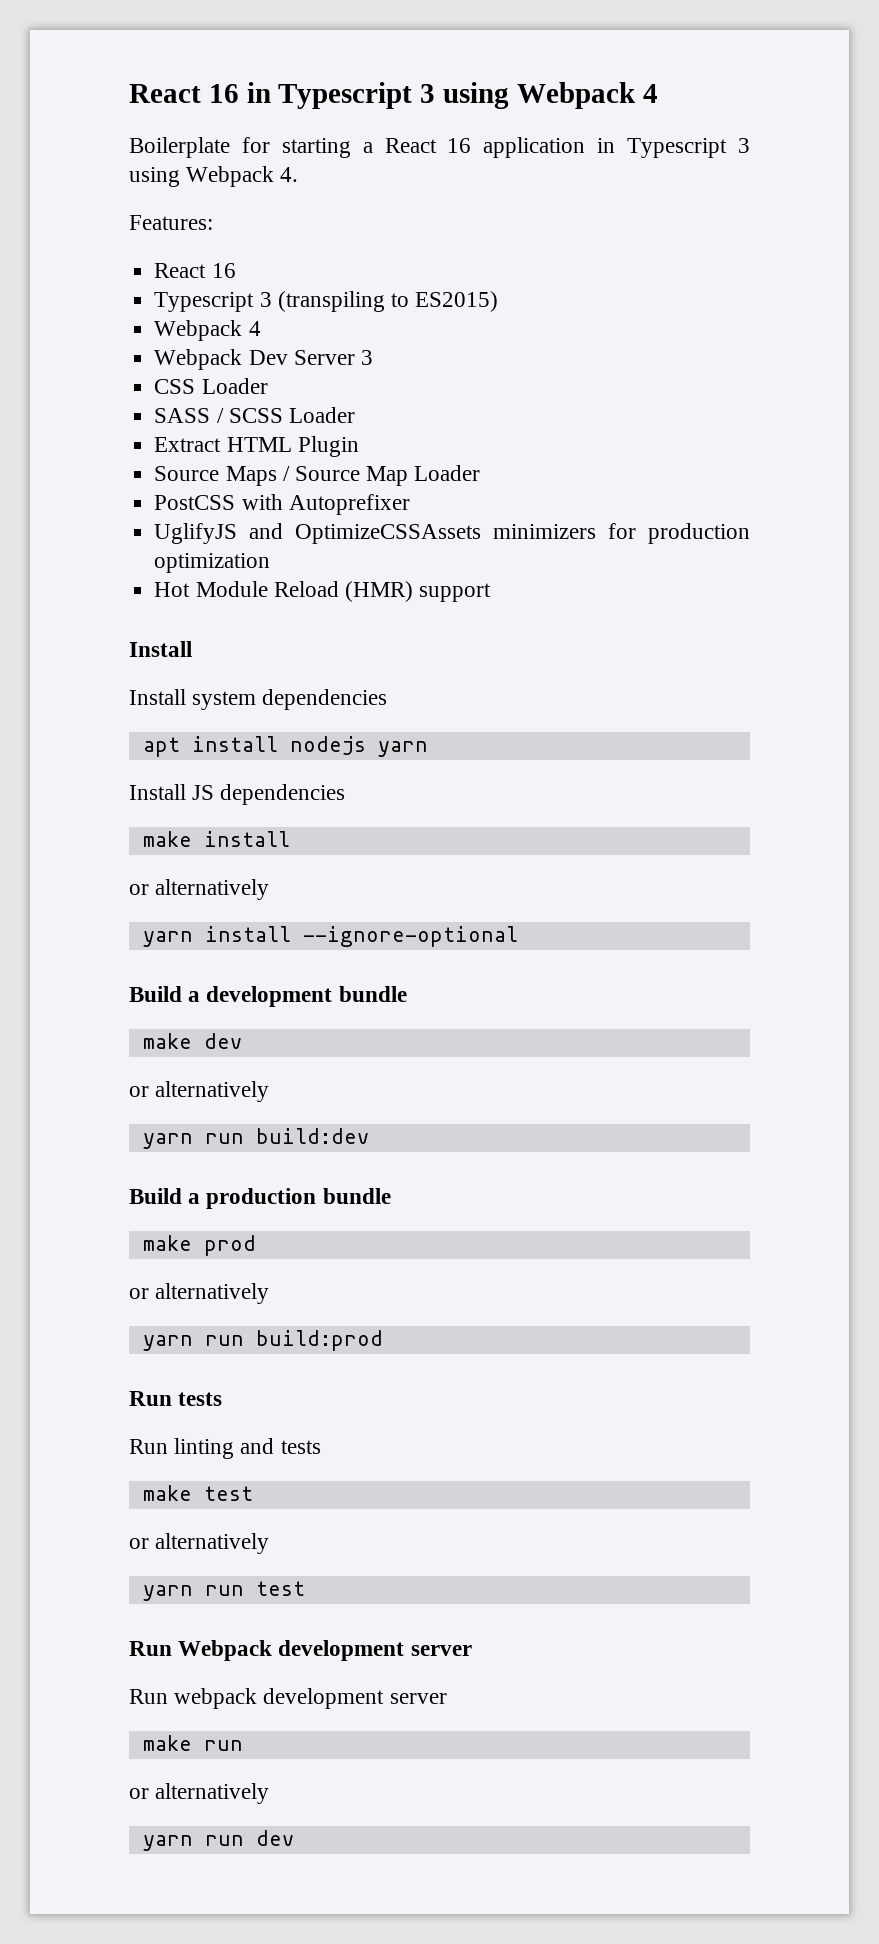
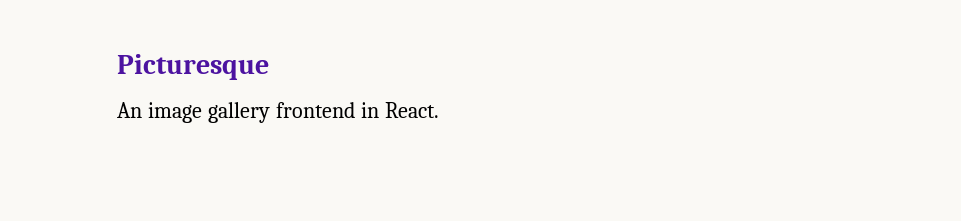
[129,82,658,109] [129,137,751,158] [129,166,299,187] [129,215,213,230] [154,263,236,278] [154,291,499,312] [154,320,261,341] [154,349,373,370] [154,378,268,394] [154,407,355,423] [154,436,359,457] [154,465,481,486] [154,494,410,515] [154,523,750,544] [154,553,271,573] [154,581,492,602] [129,641,192,657] [129,689,388,710] [142,736,428,757] [129,784,346,805] [142,831,290,847] [129,879,270,900] [142,926,518,947] [129,986,407,1007] [142,1033,242,1049] [129,1081,270,1102] [142,1128,369,1149] [129,1188,391,1209] [142,1235,256,1256] [129,1283,270,1304] [142,1330,383,1351] [129,1391,223,1406] [129,1438,321,1459] [142,1485,253,1501] [129,1533,270,1554] [142,1581,305,1601] [129,1640,472,1661] [129,1688,447,1709] [142,1735,243,1751] [129,1783,270,1804] [142,1830,294,1851] React 16 in Typescript 3 using Webpack 4 // Boilerplate for starting a React 16 application in Typescript 3 using Webpack 4. // Features: // React 16 // Typescript 3 (transpiling to ES2015) // Webpack 4 // Webpack Dev Server 3 // CSS Loader // SASS / SCSS Loader // Extract HTML Plugin // Source Maps / Source Map Loader // PostCSS with Autoprefixer // UglifyJS and OptimizeCSSAssets minimizers for production optimization // Hot Module Reload (HMR) support // Install // Install system dependencies // apt install nodejs yarn // Install JS dependencies // make install // or alternatively // yarn install --ignore-optional // Build a development bundle // make dev // or alternatively // yarn run build:dev // Build a production bundle // make prod // or alternatively // yarn run build:prod // Run tests // Run linting and tests // make test // or alternatively // yarn run test // Run Webpack development server // Run webpack development server // make run // or alternatively // yarn run dev -> [117,54,269,80] [117,102,439,123] Picturesque // An image gallery frontend in React.

